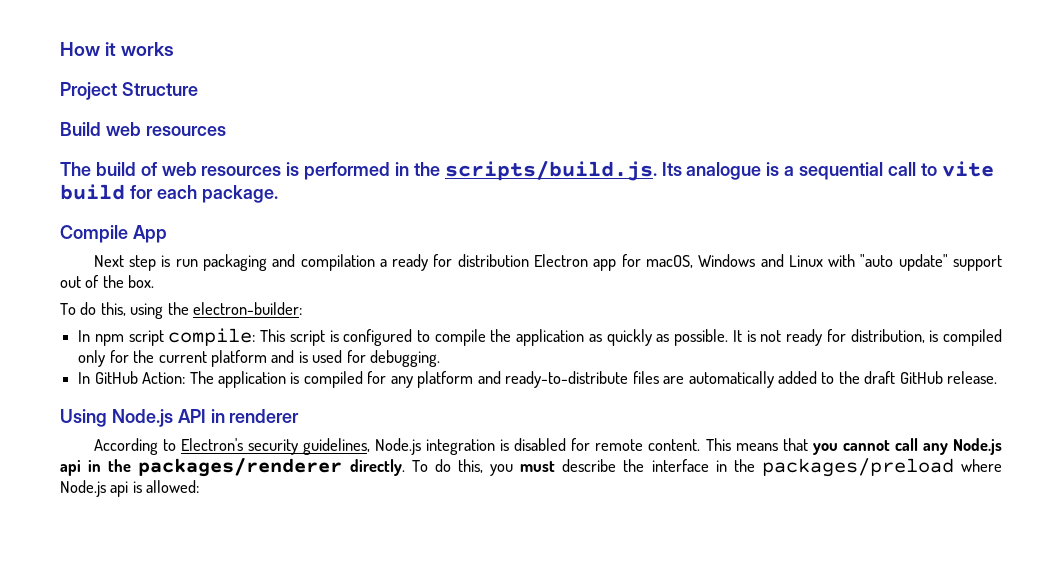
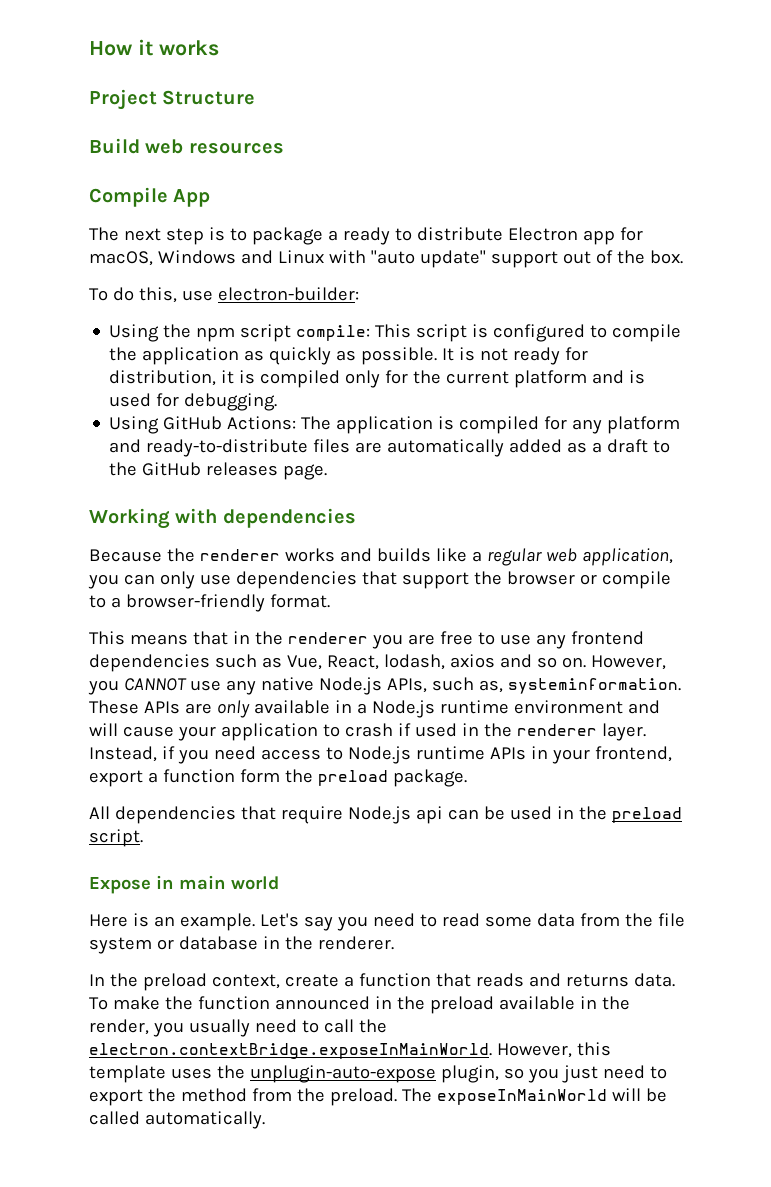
[60,160,994,181] [60,184,278,203] [60,225,167,243] [93,254,529,271] The build of web resources is performed in the scripts/build.js. Its analogue is a sequential call to vite build for each package. // Compile App // Next step is run packaging and compilation a ready for distribution -> [89,187,211,207] [89,227,503,245] Compile App // The next step is to package a ready to distribute
[130,302,189,319] using the -> [181,290,213,301] use
[78,330,91,342] In -> [109,324,192,342] Using the
(925, 336) none -> [221,370,235,384] it
[78,371,186,384] In GitHub Action: -> [109,416,297,434] Using GitHub Actions:
[821,371,998,384] [60,409,300,427] [93,438,1003,455] [60,458,1002,477] [60,480,200,497] to the draft GitHub release. // Using Node.js API in renderer // According to Electron's security guidelines, Node.js integration is disabled for remote content. This means that you cannot call any Node.js api in the packages/renderer directly. To do this, you must describe the interface in the packages/preload where Node.js api is allowed: -> [567,439,671,453] [109,462,328,480] [89,508,356,529] [89,548,673,566] [88,571,671,589] [89,594,330,612] [89,631,644,649] [89,654,666,672] [88,677,681,695] [89,700,660,718] [89,723,646,741] [89,746,672,764] [89,769,467,787] [89,806,682,824] [89,829,143,847] [89,875,279,894] [89,913,685,931] [89,936,394,954] [89,973,675,991] [89,996,630,1014] [89,1019,387,1037] [89,1042,611,1059] [89,1065,667,1083] [89,1088,667,1106] [89,1111,265,1129] as a draft to the GitHub releases page. // Working with dependencies // Because the renderer works and builds like a regular web application, you can only use dependencies that support the browser or compile to a browser-friendly format. // This means that in the renderer you are free to use any frontend dependencies such as Vue, React, lodash, axios and so on. However, you CANNOT use any native Node.js APIs, such as, systeminformation. These APIs are only available in a Node.js runtime environment and will cause your application to crash if used in the renderer layer. Instead, if you need access to Node.js runtime APIs in your frontend, export a function form the preload package. // All dependencies that require Node.js api can be used in the preload script. // Expose in main world // Here is an example. Let's say you need to read some data from the file system or database in the renderer. // In the preload context, create a function that reads and returns data. To make the function announced in the preload available in the render, you usually need to call the electron.contextBridge.exposeInMainWorld. However, this template uses the unplugin-auto-expose plugin, so you just need to export the method from the preload. The exposeInMainWorld will be called automatically.

